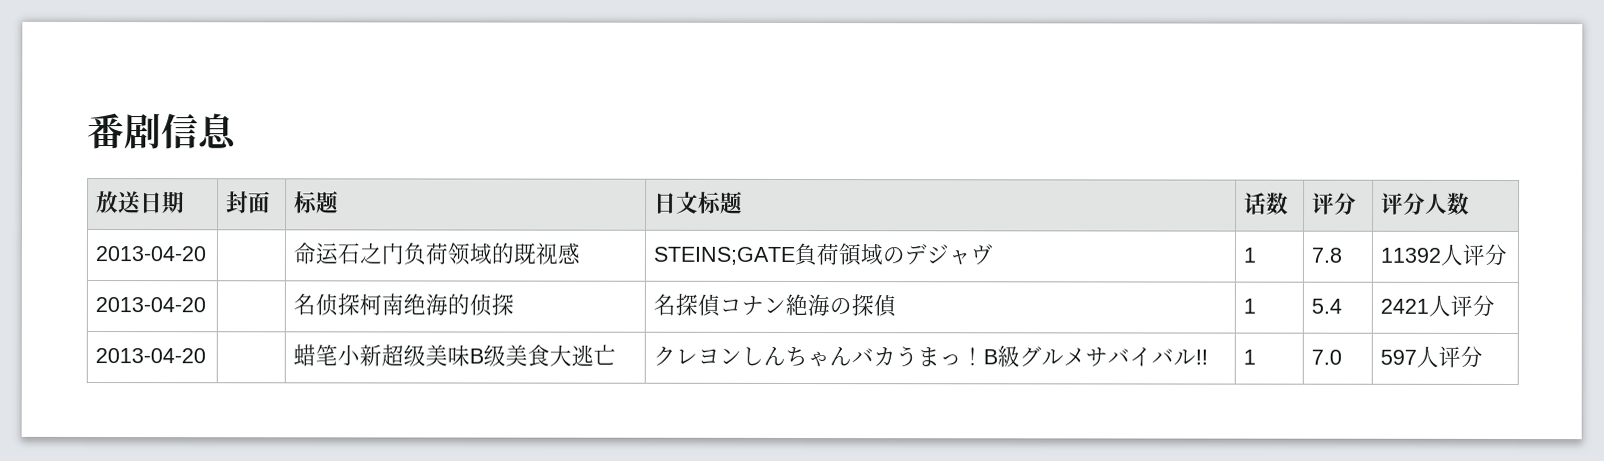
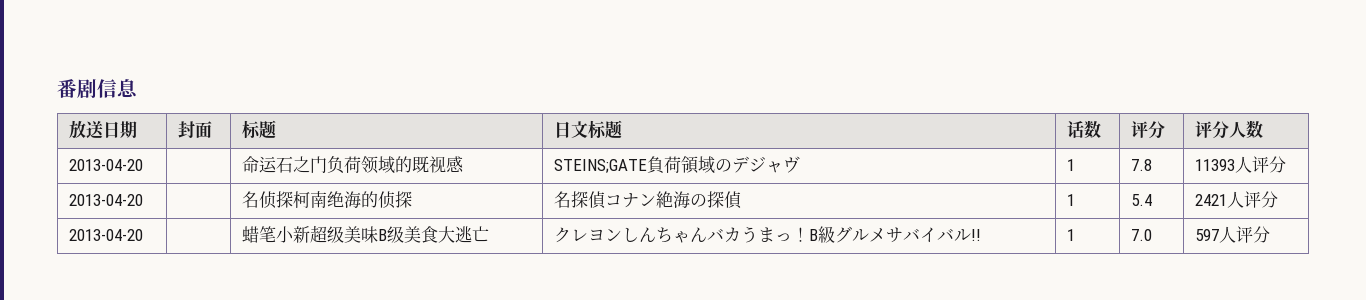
[1380,247,1442,263] 11392 -> [1195,159,1236,171] 11393

